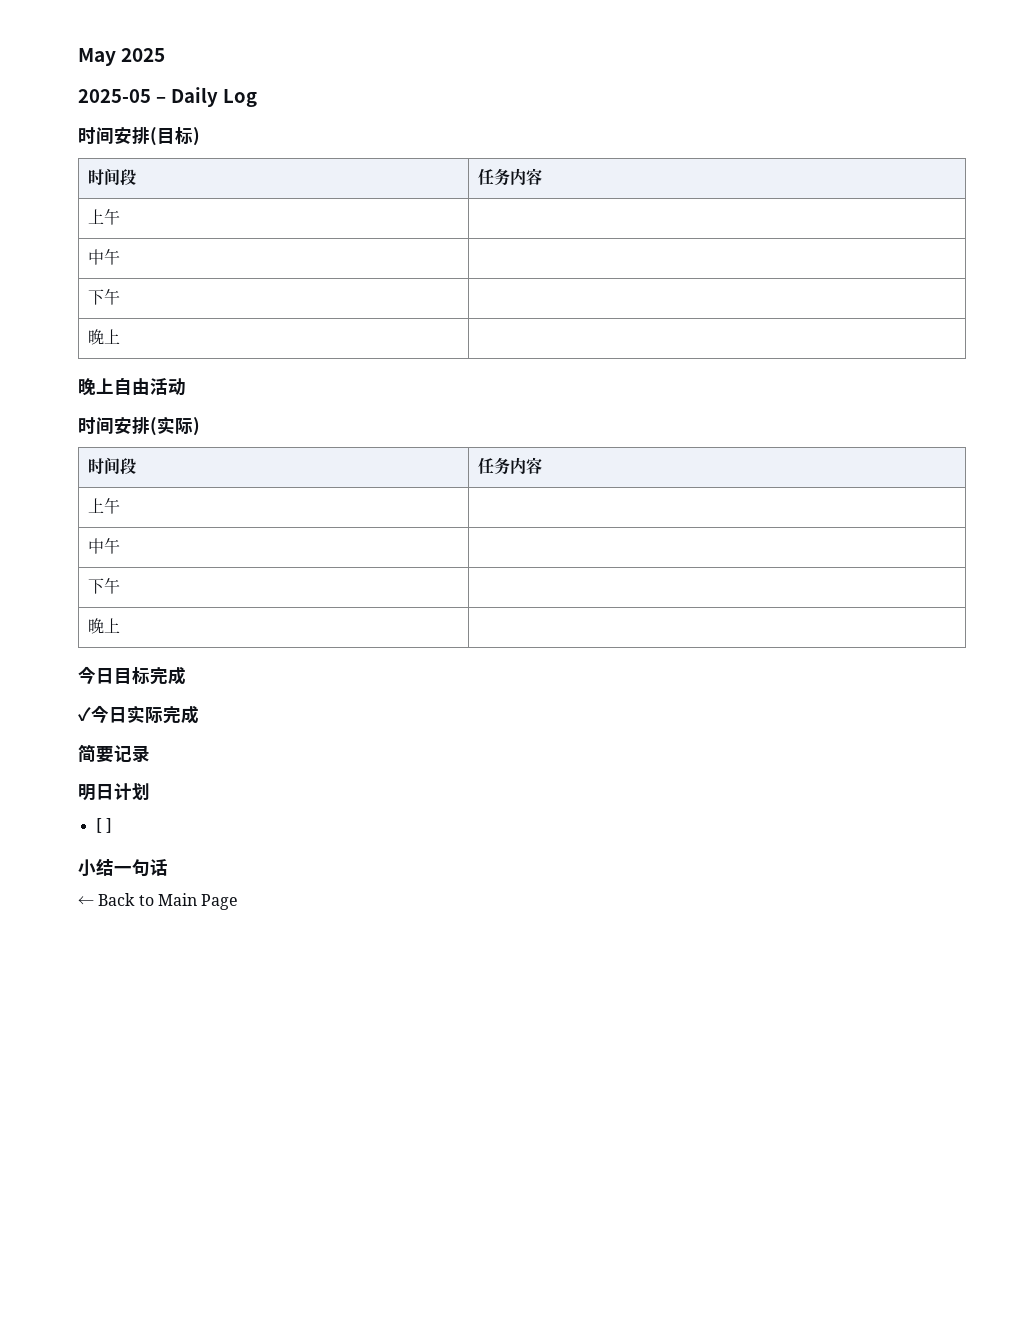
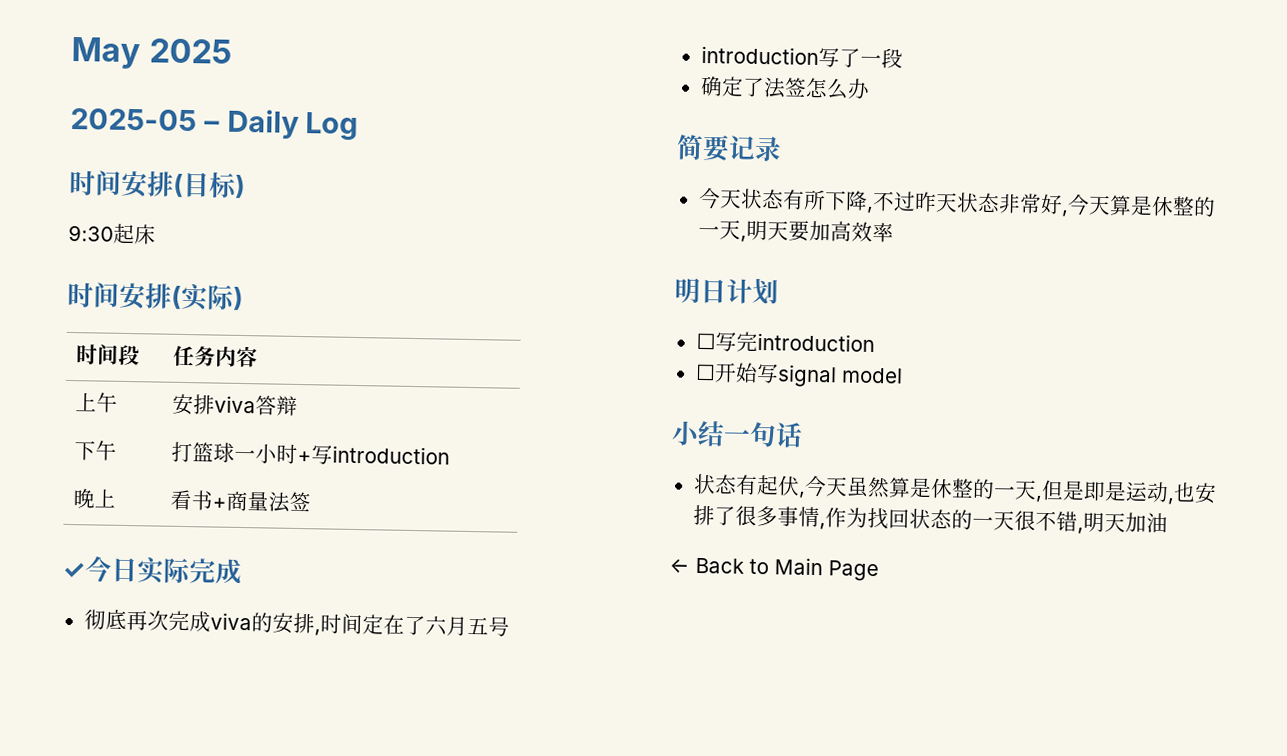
[87,168,136,185] [477,168,542,186] [87,209,120,225] [87,249,120,265] [87,289,120,305] [87,329,120,345] [78,377,186,396] // 时间段 | 任务内容 // 上午 | // 中午 | // 下午 | // 晚上 | // 晚上自由活动 -> [68,223,156,245] // 9:30起床
[87,538,120,554] [87,578,120,594] [87,618,120,634] [78,666,186,685] [78,705,199,724] [78,744,150,763] [78,783,150,801] [95,818,112,833] [78,858,168,877] // 中午 | // 下午 | // 晚上 | // 今日目标完成 // ✓今日实际完成 // 简要记录 // 明日计划 // [ ] // 小结一句话 -> [171,393,298,416] [73,440,117,461] [170,441,450,465] [72,488,116,509] [169,489,311,513] [62,556,242,585] [83,609,510,637] [700,45,903,69] [699,75,871,100] [676,134,782,162] [697,187,1216,217] [697,220,894,243] [674,277,779,306] [695,331,875,353] [694,362,903,388] [671,420,803,448] [692,473,1217,505] [692,504,1168,534] 安排viva答辩 // 下午 | 打篮球一小时+写introduction // 晚上 | 看书+商量法签 // ✓今日实际完成 // 彻底再次完成viva的安排,时间定在了六月五号 // introduction写了一段 // 确定了法签怎么办 // 简要记录 // 今天状态有所下降,不过昨天状态非常好,今天算是休整的一天,明天要加高效率 // 明日计划 // ☐写完introduction // ☐开始写signal model // 小结一句话 // 状态有起伏,今天虽然算是休整的一天,但是即是运动,也安排了很多事情,作为找回状态的一天很不错,明天加油

